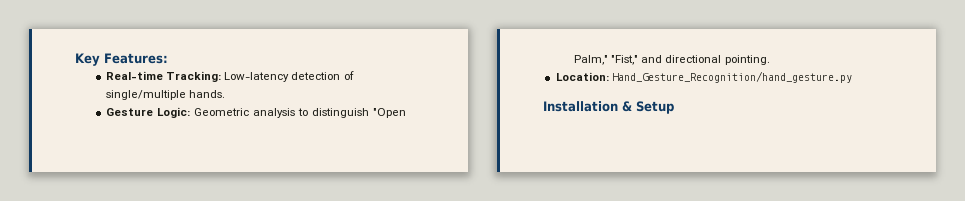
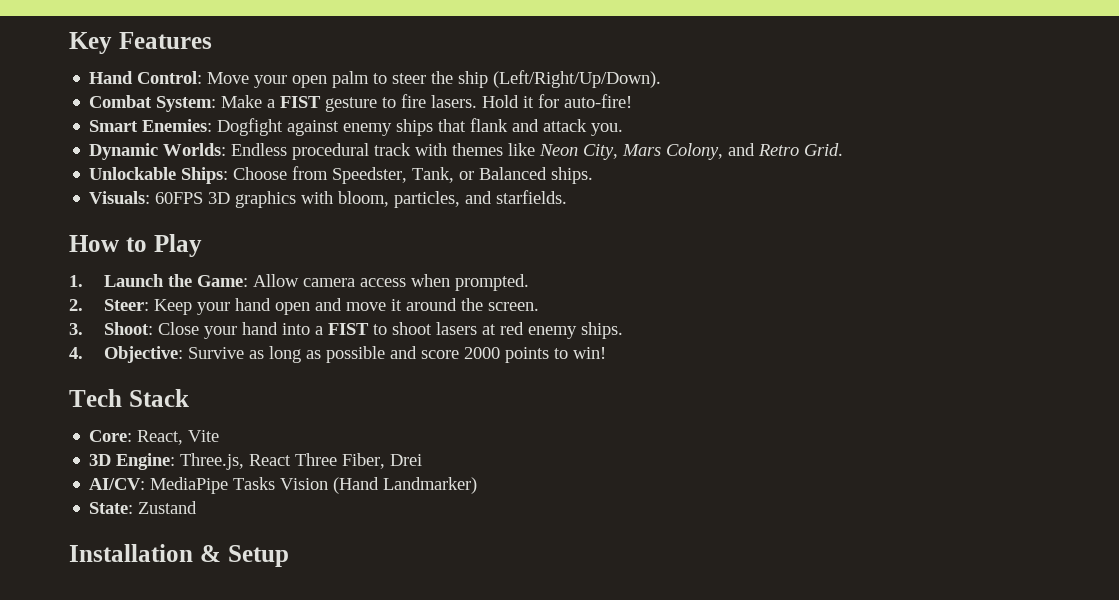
[104,53,168,64] [106,71,354,82] [106,90,226,100] [106,107,407,118] [574,55,770,65] [555,71,852,83] Features: // Real-time Tracking: Low-latency detection of single/multiple hands. // Gesture Logic: Geometric analysis to distinguish "Open Palm," "Fist," and directional pointing. // Location: Hand_Gesture_Recognition/hand_gesture.py -> [118,32,212,49] [89,70,662,88] [89,94,633,112] [89,118,624,136] [89,143,844,160] [89,166,594,184] [89,190,568,208] [69,234,202,257] [69,274,529,291] [69,298,539,315] [69,322,623,339] [69,346,606,363] [69,389,189,407] [89,430,220,445] [89,453,423,470] [89,477,478,494] [89,501,198,514] Features // Hand Control: Move your open palm to steer the ship (Left/Right/Up/Down). // Combat System: Make a FIST gesture to fire lasers. Hold it for auto-fire! // Smart Enemies: Dogfight against enemy ships that flank and attack you. // Dynamic Worlds: Endless procedural track with themes like Neon City, Mars Colony, and Retro Grid. // Unlockable Ships: Choose from Speedster, Tank, or Balanced ships. // Visuals: 60FPS 3D graphics with bloom, particles, and starfields. // How to Play // 1. Launch the Game: Allow camera access when prompted. // 2. Steer: Keep your hand open and move it around the screen. // 3. Shoot: Close your hand into a FIST to shoot lasers at red enemy ships. // 4. Objective: Survive as long as possible and score 2000 points to win! // Tech Stack // Core: React, Vite // 3D Engine: Three.js, React Three Fiber, Drei // AI/CV: MediaPipe Tasks Vision (Hand Landmarker) // State: Zustand

